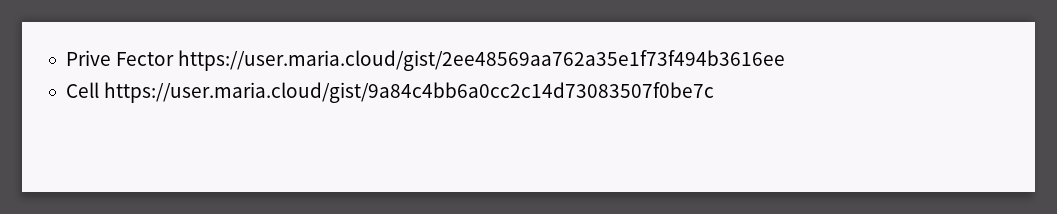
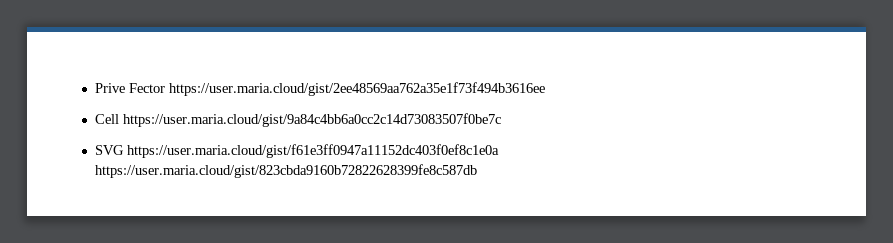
(715, 92) none -> [94,144,499,158] [94,164,477,178] // SVG https://user.maria.cloud/gist/f61e3ff0947a11152dc403f0ef8c1e0a https://user.maria.cloud/gist/823cbda9160b72822628399fe8c587db

